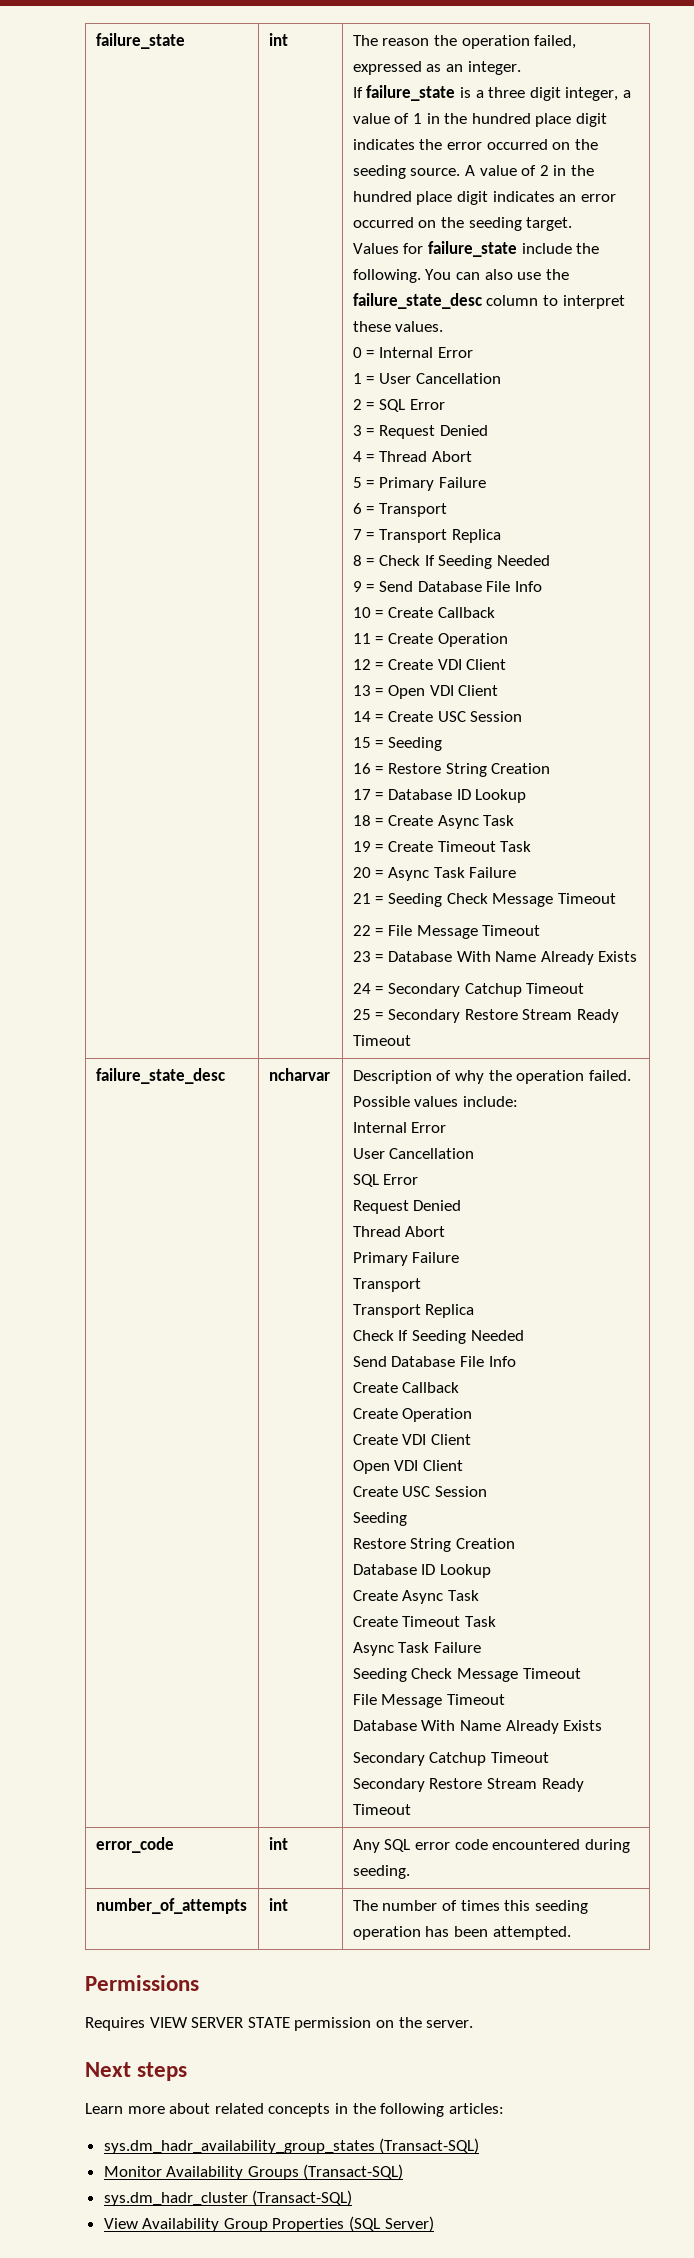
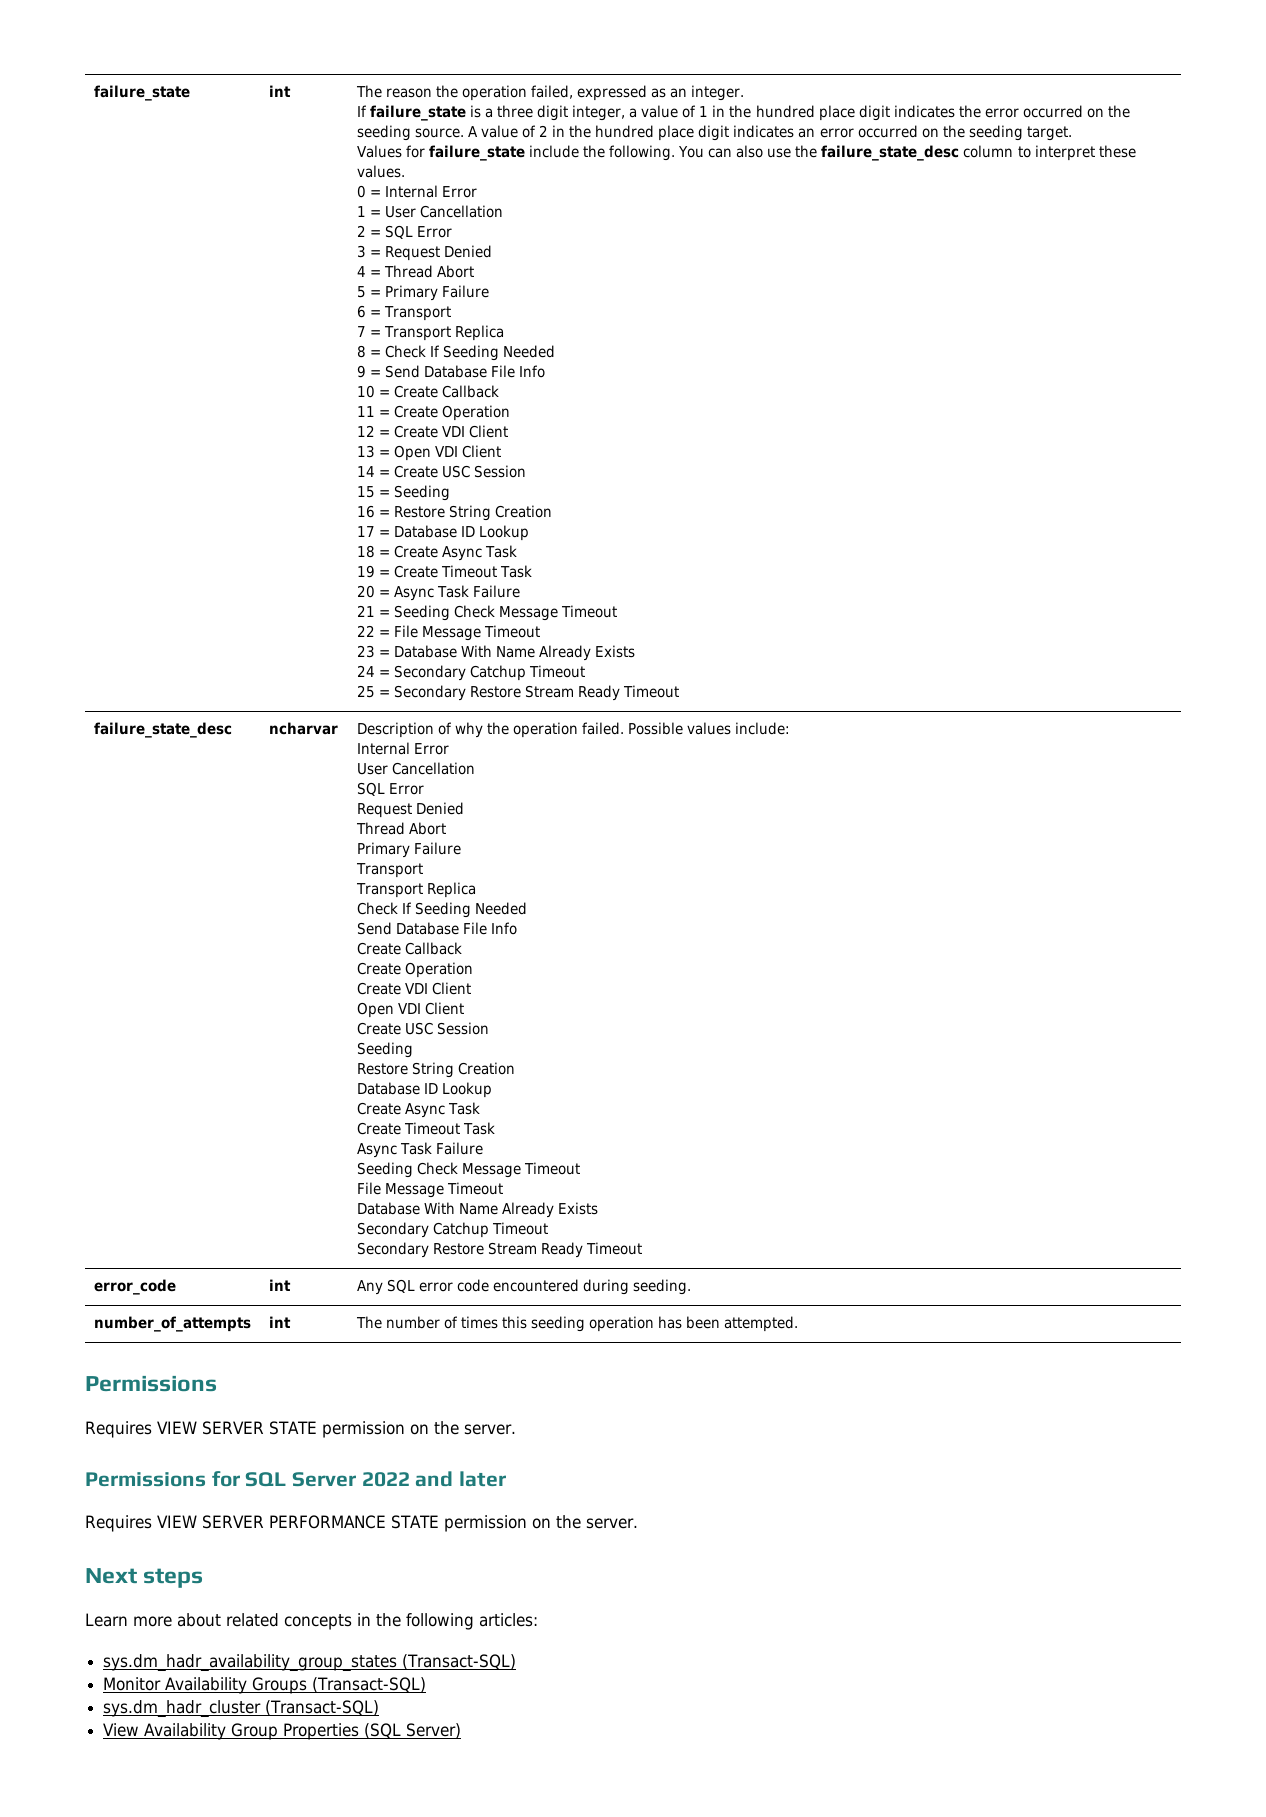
(474, 2024) none -> [85,1471,507,1487] [85,1515,638,1532] // Permissions for SQL Server 2022 and later // Requires VIEW SERVER PERFORMANCE STATE permission on the server.

